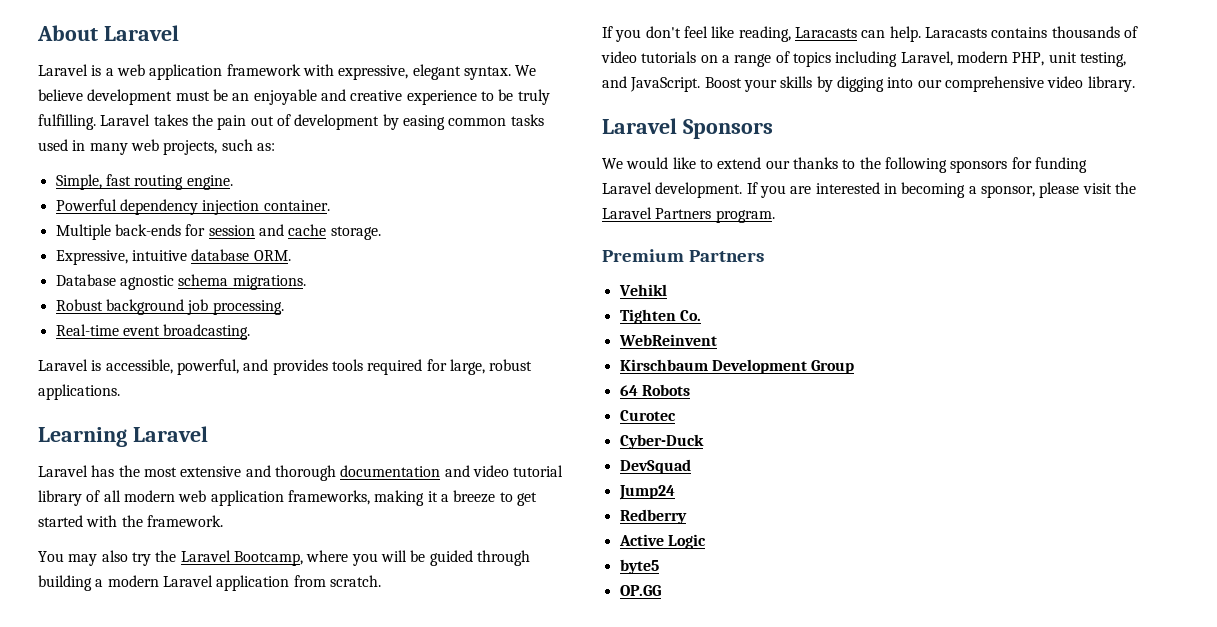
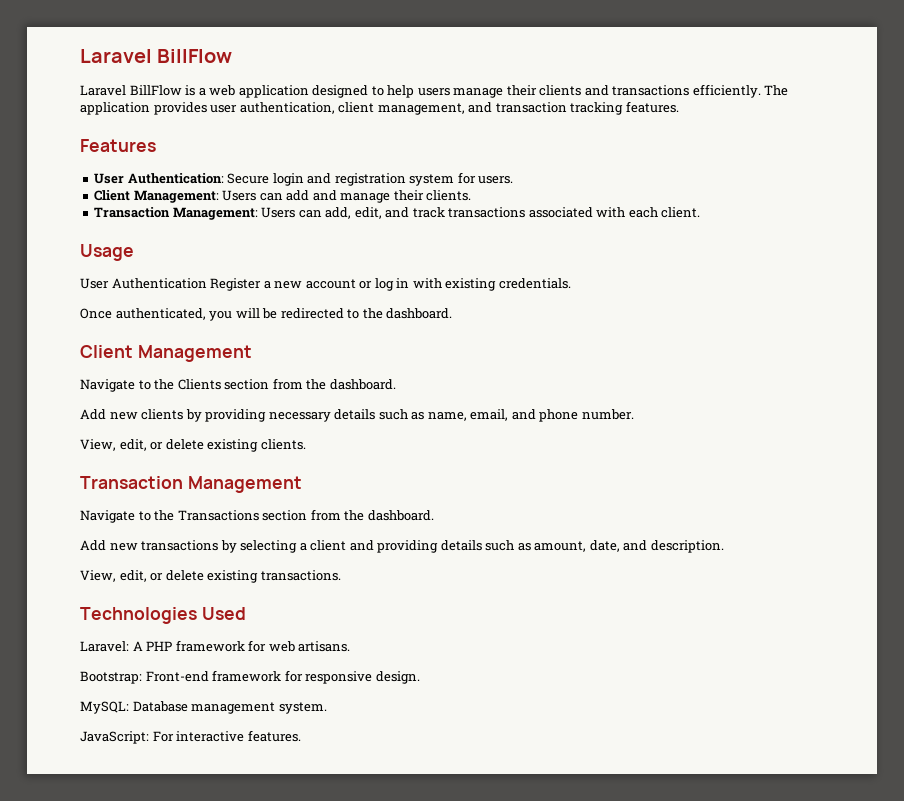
[37,25,179,41] [38,64,88,76] About Laravel // Laravel -> [80,49,233,63] [80,85,182,96] Laravel BillFlow // Laravel BillFlow
[226,64,537,80] [38,89,550,105] [38,114,544,130] [38,139,275,155] [55,174,233,190] [55,199,330,215] [55,224,381,240] [55,249,291,265] [55,274,306,290] [55,299,284,315] [55,324,251,340] [38,359,533,375] [38,384,120,400] [38,426,208,447] [38,465,564,481] [38,490,537,506] [38,515,223,527] [38,550,530,566] [38,575,381,591] [602,26,1138,42] [601,51,1126,67] [602,76,1135,92] [602,118,773,139] [602,157,1087,173] [602,182,1136,198] [602,207,775,223] [602,249,764,262] [618,284,667,296] [619,309,701,324] [618,334,717,346] [619,359,855,374] [619,384,690,396] [619,410,676,421] [619,434,704,449] [619,459,691,474] [618,485,675,500] [619,509,687,524] [618,534,706,549] [619,559,659,574] [619,585,661,596] framework with expressive, elegant syntax. We believe development must be an enjoyable and creative experience to be truly fulfilling. Laravel takes the pain out of development by easing common tasks used in many web projects, such as: // Simple, fast routing engine. // Powerful dependency injection container. // Multiple back-ends for session and cache storage. // Expressive, intuitive database ORM. // Database agnostic schema migrations. // Robust background job processing. // Real-time event broadcasting. // Laravel is accessible, powerful, and provides tools required for large, robust applications. // Learning Laravel // Laravel has the most extensive and thorough documentation and video tutorial library of all modern web application frameworks, making it a breeze to get started with the framework. // You may also try the Laravel Bootcamp, where you will be guided through building a modern Laravel application from scratch. // If you don't feel like reading, Laracasts can help. Laracasts contains thousands of video tutorials on a range of topics including Laravel, modern PHP, unit testing, and JavaScript. Boost your skills by digging into our comprehensive video library. // Laravel Sponsors // We would like to extend our thanks to the following sponsors for funding Laravel development. If you are interested in becoming a sponsor, please visit the Laravel Partners program. // Premium Partners // Vehikl // Tighten Co. // WebReinvent // Kirschbaum Development Group // 64 Robots // Curotec // Cyber-Duck // DevSquad // Jump24 // Redberry // Active Logic // byte5 // OP.GG -> [312,84,789,98] [80,101,679,115] [80,139,156,152] [94,172,514,186] [94,190,472,203] [94,207,701,220] [80,244,134,261] [80,278,571,291] [80,308,453,321] [80,345,252,362] [80,378,396,392] [80,409,634,422] [80,439,306,452] [80,476,302,493] [80,509,434,523] [80,540,724,553] [80,570,341,583] [80,607,246,624] [80,640,351,652] [80,670,420,684] [80,701,327,714] [80,730,301,744] designed to help users manage their clients and transactions efficiently. The application provides user authentication, client management, and transaction tracking features. // Features // User Authentication: Secure login and registration system for users. // Client Management: Users can add and manage their clients. // Transaction Management: Users can add, edit, and track transactions associated with each client. // Usage // User Authentication Register a new account or log in with existing credentials. // Once authenticated, you will be redirected to the dashboard. // Client Management // Navigate to the Clients section from the dashboard. // Add new clients by providing necessary details such as name, email, and phone number. // View, edit, or delete existing clients. // Transaction Management // Navigate to the Transactions section from the dashboard. // Add new transactions by selecting a client and providing details such as amount, date, and description. // View, edit, or delete existing transactions. // Technologies Used // Laravel: A PHP framework for web artisans. // Bootstrap: Front-end framework for responsive design. // MySQL: Database management system. // JavaScript: For interactive features.

